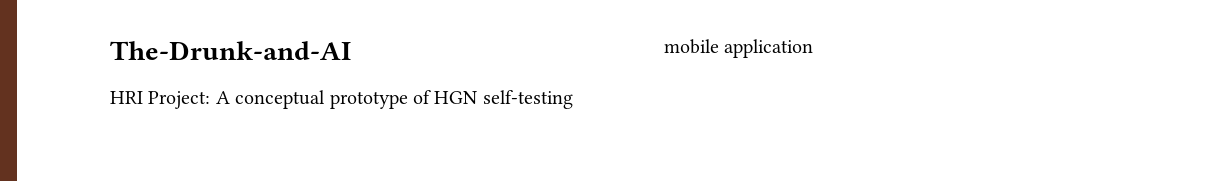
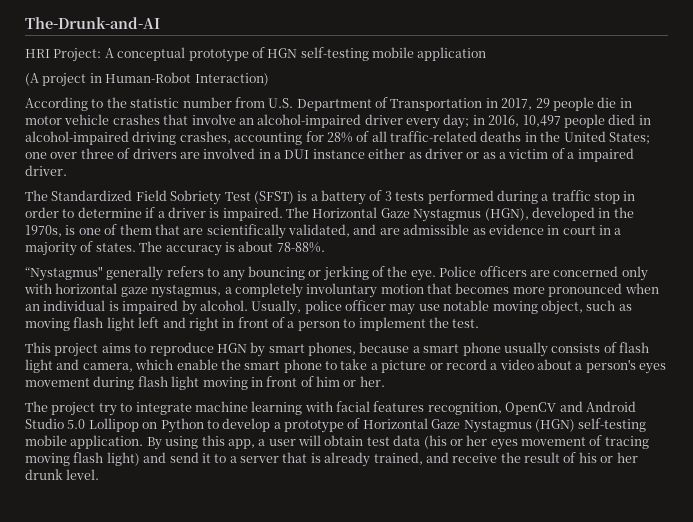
(814, 48) none -> [25,72,269,87] [25,97,632,111] [25,114,651,129] [25,131,650,145] [25,148,634,162] [25,165,67,176] [25,190,636,205] [25,207,634,222] [25,224,622,239] [25,241,325,256] [25,266,648,281] [24,283,659,298] [25,300,632,315] [25,317,480,331] [25,342,649,357] [25,359,667,374] [25,376,385,390] [25,401,636,416] [25,418,647,433] [25,435,649,450] [25,452,638,467] [25,469,100,480] // (A project in Human-Robot Interaction) // According to the statistic number from U.S. Department of Transportation in 2017, 29 people die in motor vehicle crashes that involve an alcohol-impaired driver every day; in 2016, 10,497 people died in alcohol-impaired driving crashes, accounting for 28% of all traffic-related deaths in the United States; one over three of drivers are involved in a DUI instance either as driver or as a victim of a impaired driver. // The Standardized Field Sobriety Test (SFST) is a battery of 3 tests performed during a traffic stop in order to determine if a driver is impaired. The Horizontal Gaze Nystagmus (HGN), developed in the 1970s, is one of them that are scientifically validated, and are admissible as evidence in court in a majority of states. The accuracy is about 78-88%. // “Nystagmus" generally refers to any bouncing or jerking of the eye. Police officers are concerned only with horizontal gaze nystagmus, a completely involuntary motion that becomes more pronounced when an individual is impaired by alcohol. Usually, police officer may use notable moving object, such as moving flash light left and right in front of a person to implement the test. // This project aims to reproduce HGN by smart phones, because a smart phone usually consists of flash light and camera, which enable the smart phone to take a picture or record a video about a person's eyes movement during flash light moving in front of him or her. // The project try to integrate machine learning with facial features recognition, OpenCV and Android Studio 5.0 Lollipop on Python to develop a prototype of Horizontal Gaze Nystagmus (HGN) self-testing mobile application. By using this app, a user will obtain test data (his or her eyes movement of tracing moving flash light) and send it to a server that is already trained, and receive the result of his or her drunk level.

